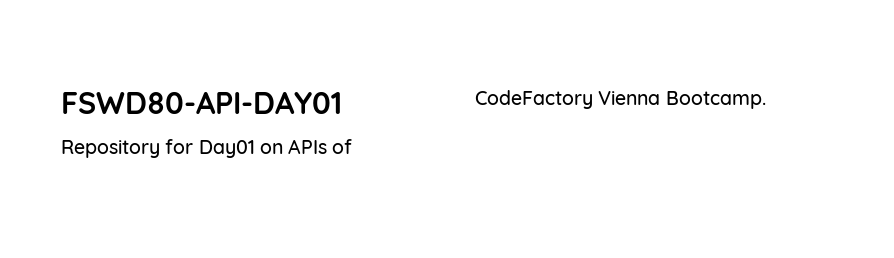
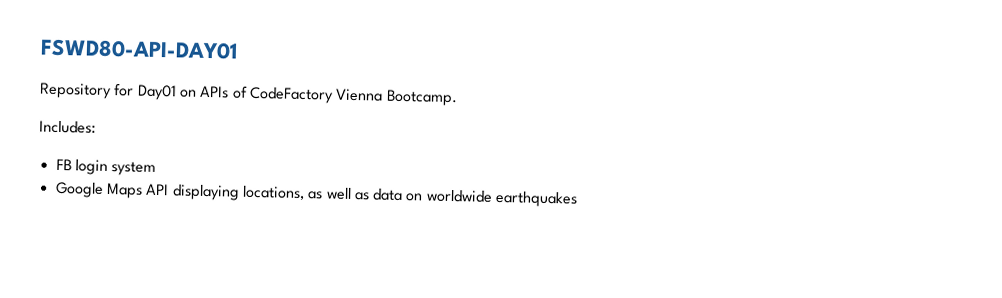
(766, 100) none -> [39,120,96,134] [55,158,157,176] [54,181,579,208] // Includes: // FB login system // Google Maps API displaying locations, as well as data on worldwide earthquakes

